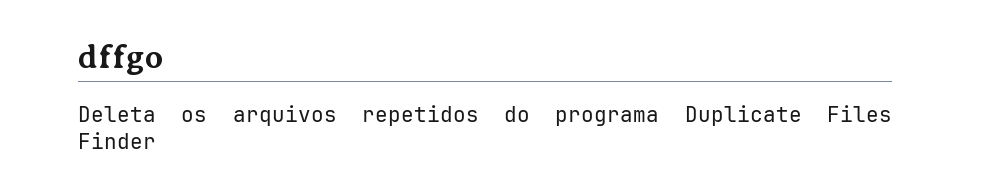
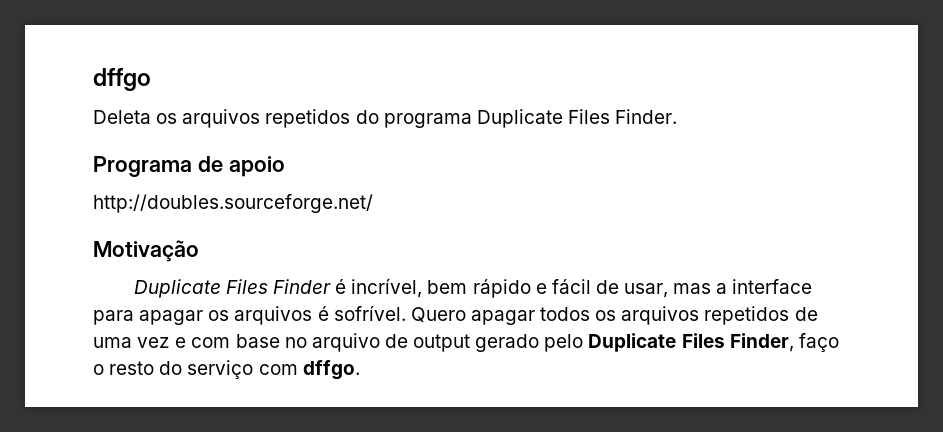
[78,132,156,149] Finder -> [615,109,678,124] [93,156,285,177] [93,194,373,213] [93,240,199,262] [133,278,813,298] [93,305,818,325] [93,333,839,352] [93,360,360,380] Finder. // Programa de apoio // http://doubles.sourceforge.net/ // Motivação // Duplicate Files Finder é incrível, bem rápido e fácil de usar, mas a interface para apagar os arquivos é sofrível. Quero apagar todos os arquivos repetidos de uma vez e com base no arquivo de output gerado pelo Duplicate Files Finder, faço o resto do serviço com dffgo.

